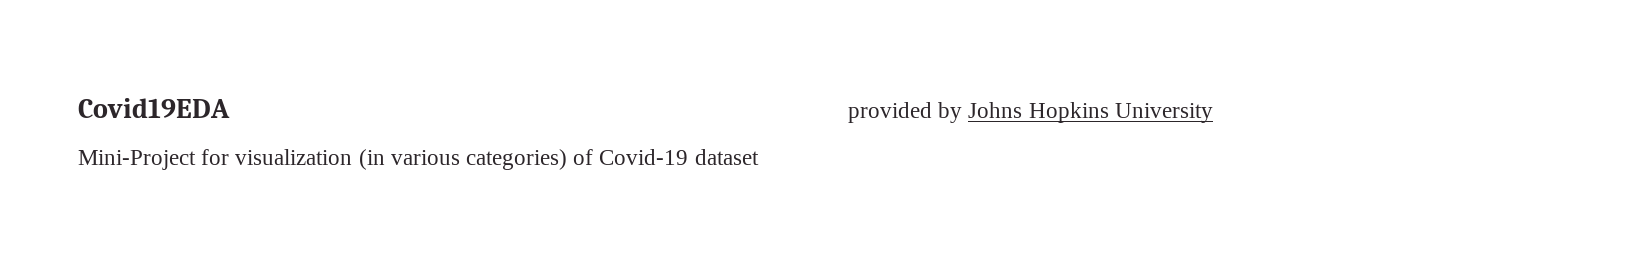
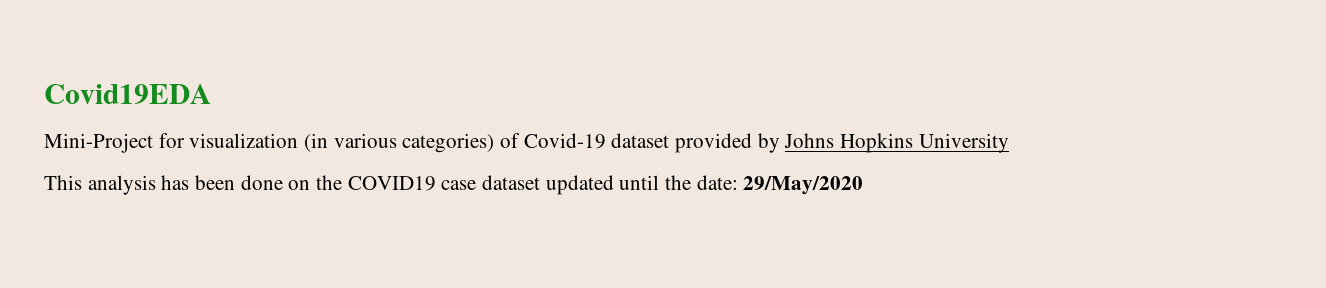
(1213, 113) none -> [44,175,864,195] // This analysis has been done on the COVID19 case dataset updated until the date: 29/May/2020

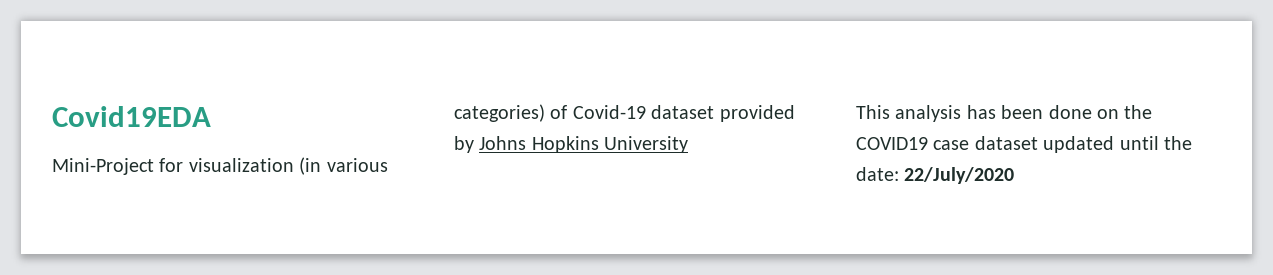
[743,176,864,195] 29/May/2020 -> [904,167,1015,184] 22/July/2020

